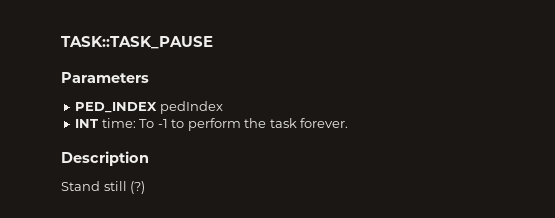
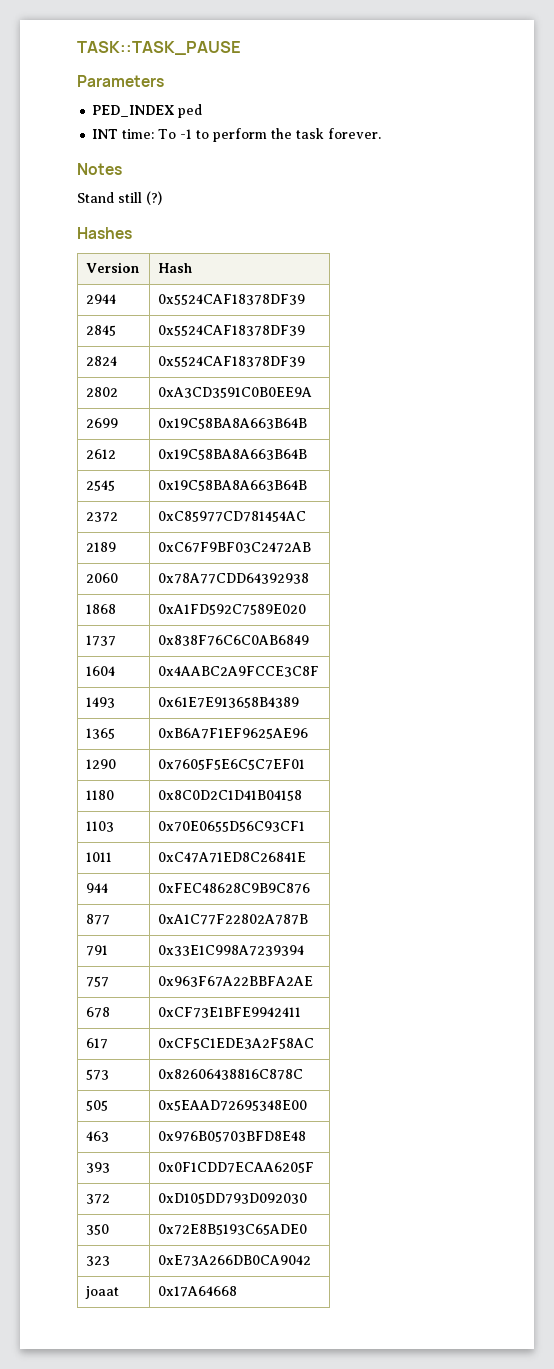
[159,101,223,114] pedIndex -> [178,104,203,118] ped
[61,151,149,166] Description -> [77,163,122,175] Notes
(146, 187) none -> [77,227,132,239] [86,262,140,273] [158,263,193,273] [86,294,117,304] [158,294,306,305] [86,325,117,336] [158,325,306,336] [86,356,118,366] [158,356,306,367] [86,387,119,397] [158,387,313,398] [86,418,119,428] [158,418,308,429] [86,449,117,459] [158,449,308,460] [86,480,116,491] [158,480,308,491] [86,512,119,522] [158,511,307,522] [86,542,117,552] [158,542,312,553] [86,573,119,583] [158,573,310,584] [86,604,117,614] [158,604,307,615] [86,635,117,646] [158,635,310,646] [86,666,116,676] [158,666,320,677] [86,697,116,708] [158,697,300,708] [86,728,116,739] [158,728,309,739] [86,759,117,769] [158,759,306,770] [86,790,115,800] [158,790,303,801] [86,821,115,832] [158,821,306,832] [86,852,113,862] [158,852,307,863] [86,883,109,893] [158,883,311,894] [86,914,111,925] [158,914,309,925] [86,945,109,956] [158,945,305,956] [86,976,110,987] [158,976,314,987] [86,1007,111,1018] [158,1007,302,1018] [86,1038,109,1049] [158,1038,315,1049] [86,1069,110,1080] [158,1069,304,1080] [86,1100,109,1111] [158,1100,308,1111] [86,1131,110,1142] [158,1131,307,1142] [86,1162,111,1173] [158,1162,315,1173] [86,1194,111,1204] [158,1193,308,1204] [86,1224,110,1235] [158,1224,308,1235] [86,1256,111,1266] [158,1255,312,1266] [85,1286,120,1299] [158,1286,238,1297] // Hashes // Version | Hash // 2944 | 0x5524CAF18378DF39 // 2845 | 0x5524CAF18378DF39 // 2824 | 0x5524CAF18378DF39 // 2802 | 0xA3CD3591C0B0EE9A // 2699 | 0x19C58BA8A663B64B // 2612 | 0x19C58BA8A663B64B // 2545 | 0x19C58BA8A663B64B // 2372 | 0xC85977CD781454AC // 2189 | 0xC67F9BF03C2472AB // 2060 | 0x78A77CDD64392938 // 1868 | 0xA1FD592C7589E020 // 1737 | 0x838F76C6C0AB6849 // 1604 | 0x4AABC2A9FCCE3C8F // 1493 | 0x61E7E913658B4389 // 1365 | 0xB6A7F1EF9625AE96 // 1290 | 0x7605F5E6C5C7EF01 // 1180 | 0x8C0D2C1D41B04158 // 1103 | 0x70E0655D56C93CF1 // 1011 | 0xC47A71ED8C26841E // 944 | 0xFEC48628C9B9C876 // 877 | 0xA1C77F22802A787B // 791 | 0x33E1C998A7239394 // 757 | 0x963F67A22BBFA2AE // 678 | 0xCF73E1BFE9942411 // 617 | 0xCF5C1EDE3A2F58AC // 573 | 0x82606438816C878C // 505 | 0x5EAAD72695348E00 // 463 | 0x976B05703BFD8E48 // 393 | 0x0F1CDD7ECAA6205F // 372 | 0xD105DD793D092030 // 350 | 0x72E8B5193C65ADE0 // 323 | 0xE73A266DB0CA9042 // joaat | 0x17A64668

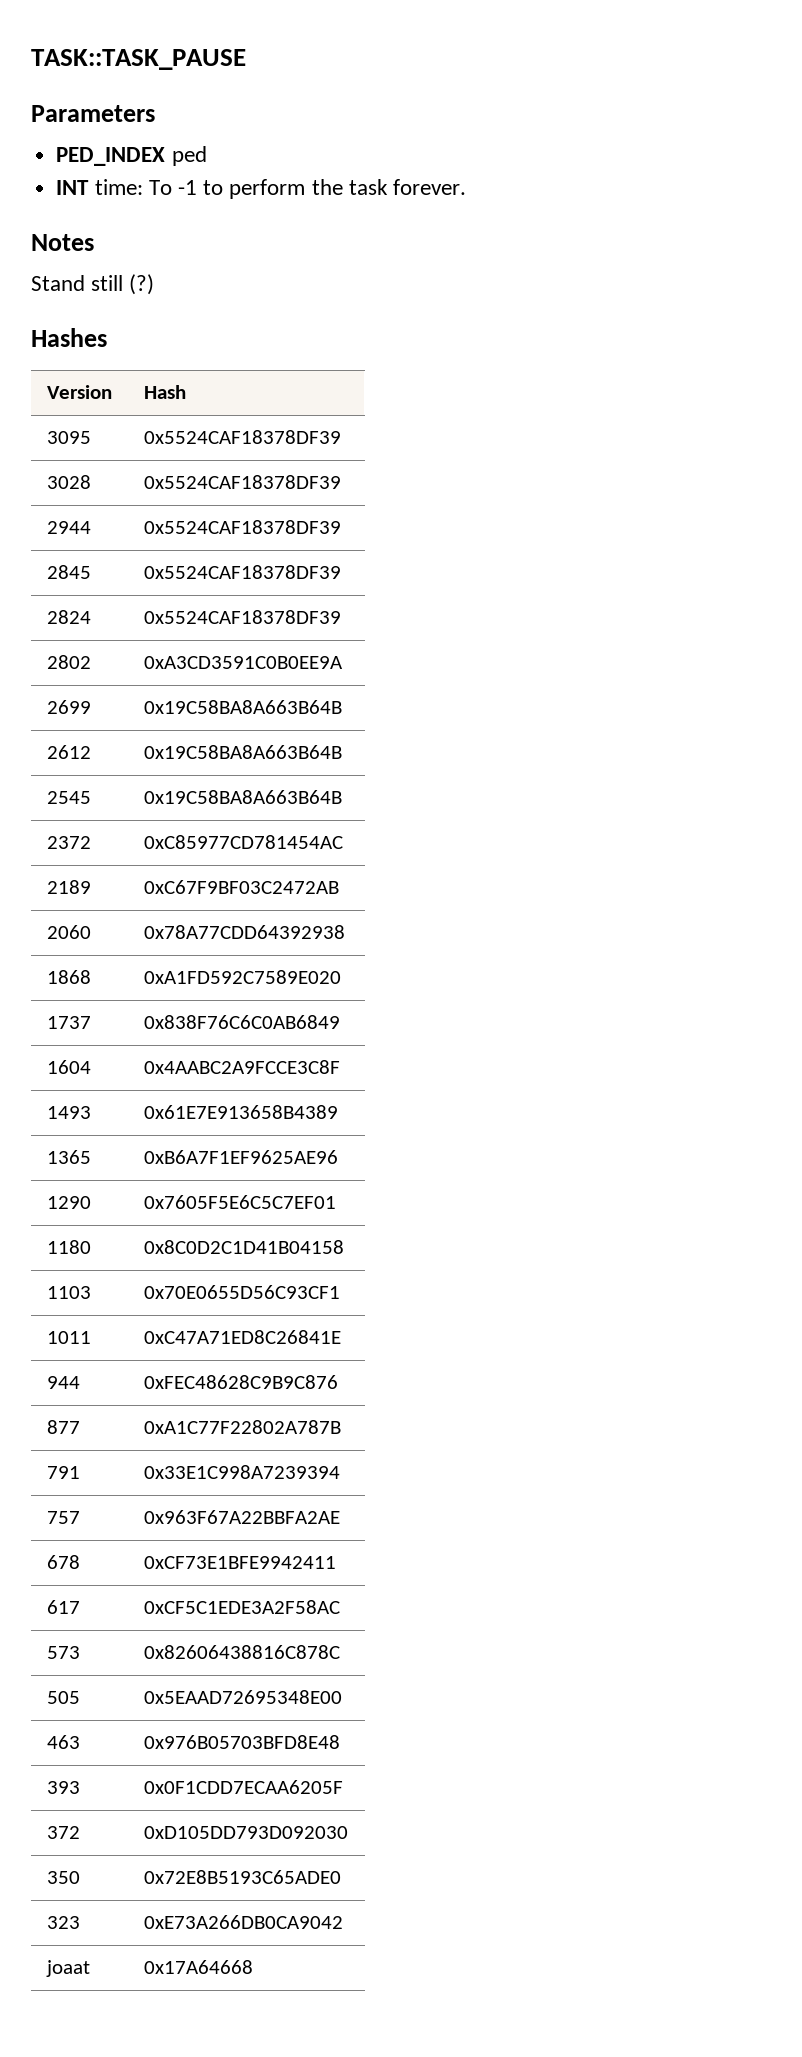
(193, 268) none -> [46,431,91,444] [143,430,341,444] [46,475,91,489] [143,475,341,489] // 3095 | 0x5524CAF18378DF39 // 3028 | 0x5524CAF18378DF39

